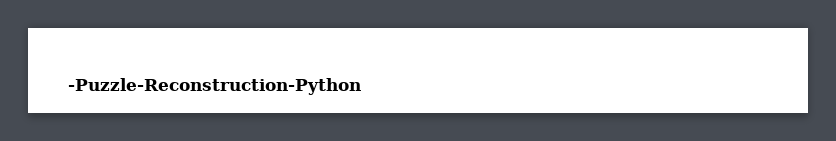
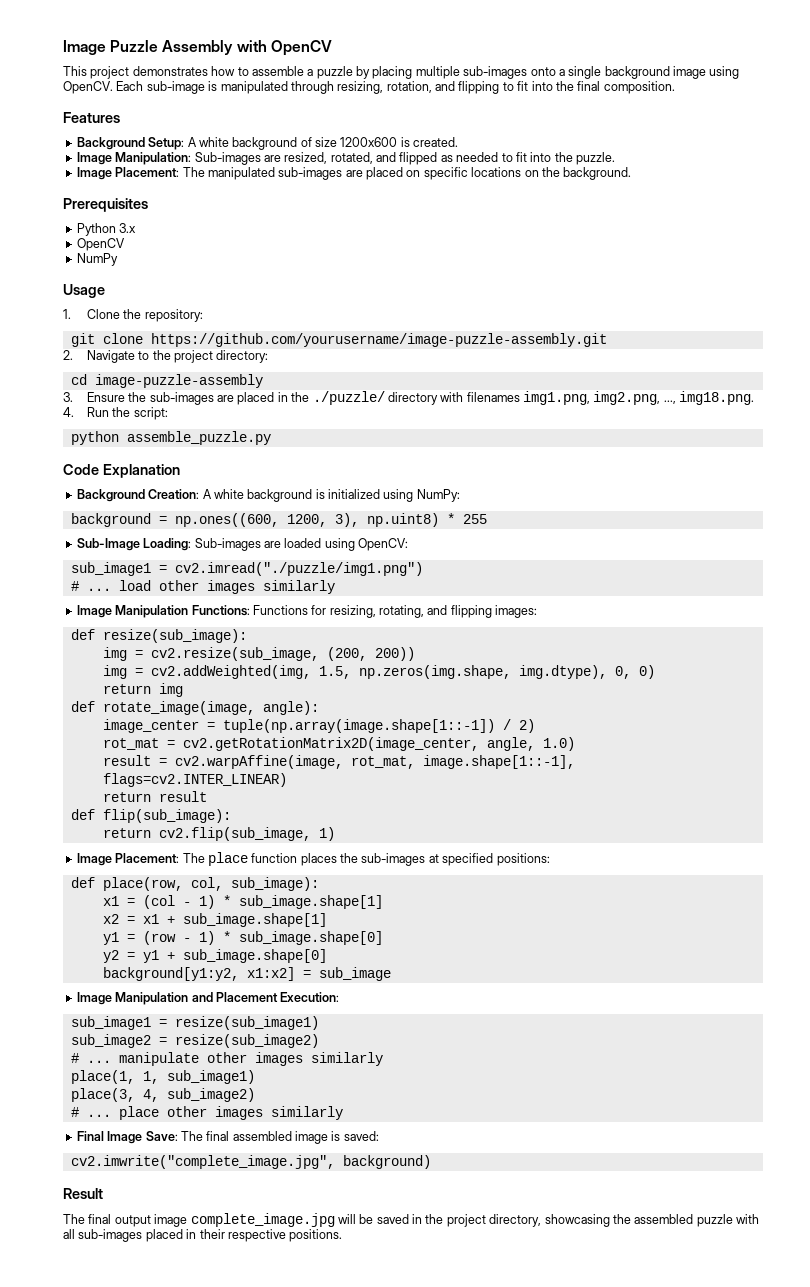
[68,78,361,95] -Puzzle-Reconstruction-Python -> [63,40,332,56] [63,66,740,79] [63,81,675,94] [63,112,120,123] [76,137,459,150] [76,152,615,165] [76,167,632,180] [63,198,148,212] [76,223,137,236] [76,238,125,251] [76,253,118,266] [63,284,105,298] [63,309,203,322] [70,333,607,347] [63,350,269,363] [70,374,263,388] [63,391,755,405] [63,407,168,420] [70,431,271,445] [63,464,180,478] [76,489,460,502] [70,513,487,527] [76,538,408,551] [70,562,423,576] [70,580,335,594] [76,605,538,618] [70,629,247,643] [102,647,415,661] [102,665,655,679] [102,683,183,697] [70,701,319,715] [102,719,535,733] [102,737,575,751] [102,755,575,769] [102,773,287,787] [102,791,207,802] [70,809,231,823] [102,827,335,841] [76,852,550,866] [70,877,319,891] [102,895,383,909] [102,913,327,927] [102,931,383,945] [102,949,327,963] [102,967,391,981] [76,992,340,1005] [70,1016,319,1030] [70,1034,319,1048] [70,1052,383,1066] [70,1070,255,1084] [70,1088,255,1102] [70,1106,343,1120] [76,1131,379,1144] [70,1155,431,1169] [63,1188,103,1199] [63,1213,759,1227] [63,1229,343,1242] Image Puzzle Assembly with OpenCV // This project demonstrates how to assemble a puzzle by placing multiple sub-images onto a single background image using OpenCV. Each sub-image is manipulated through resizing, rotation, and flipping to fit into the final composition. // Features // Background Setup: A white background of size 1200x600 is created. // Image Manipulation: Sub-images are resized, rotated, and flipped as needed to fit into the puzzle. // Image Placement: The manipulated sub-images are placed on specific locations on the background. // Prerequisites // Python 3.x // OpenCV // NumPy // Usage // 1. Clone the repository: // git clone https://github.com/yourusername/image-puzzle-assembly.git // 2. Navigate to the project directory: // cd image-puzzle-assembly // 3. Ensure the sub-images are placed in the ./puzzle/ directory with filenames img1.png, img2.png, ..., img18.png. // 4. Run the script: // python assemble_puzzle.py // Code Explanation // Background Creation: A white background is initialized using NumPy: // background = np.ones((600, 1200, 3), np.uint8) * 255 // Sub-Image Loading: Sub-images are loaded using OpenCV: // sub_image1 = cv2.imread("./puzzle/img1.png") // # ... load other images similarly // Image Manipulation Functions: Functions for resizing, rotating, and flipping images: // def resize(sub_image): // img = cv2.resize(sub_image, (200, 200)) // img = cv2.addWeighted(img, 1.5, np.zeros(img.shape, img.dtype), 0, 0) // return img // def rotate_image(image, angle): // image_center = tuple(np.array(image.shape[1::-1]) / 2) // rot_mat = cv2.getRotationMatrix2D(image_center, angle, 1.0) // result = cv2.warpAffine(image, rot_mat, image.shape[1::-1], flags=cv2.INTER_LINEAR) // return result // def flip(sub_image): // return cv2.flip(sub_image, 1) // Image Placement: The place function places the sub-images at specified positions: // def place(row, col, sub_image): // x1 = (col - 1) * sub_image.shape[1] // x2 = x1 + sub_image.shape[1] // y1 = (row - 1) * sub_image.shape[0] // y2 = y1 + sub_image.shape[0] // background[y1:y2, x1:x2] = sub_image // Image Manipulation and Placement Execution: // sub_image1 = resize(sub_image1) // sub_image2 = resize(sub_image2) // # ... manipulate other images similarly // place(1, 1, sub_image1) // place(3, 4, sub_image2) // # ... place other images similarly // Final Image Save: The final assembled image is saved: // cv2.imwrite("complete_image.jpg", background) // Result // The final output image complete_image.jpg will be saved in the project directory, showcasing the assembled puzzle with all sub-images placed in their respective positions.

